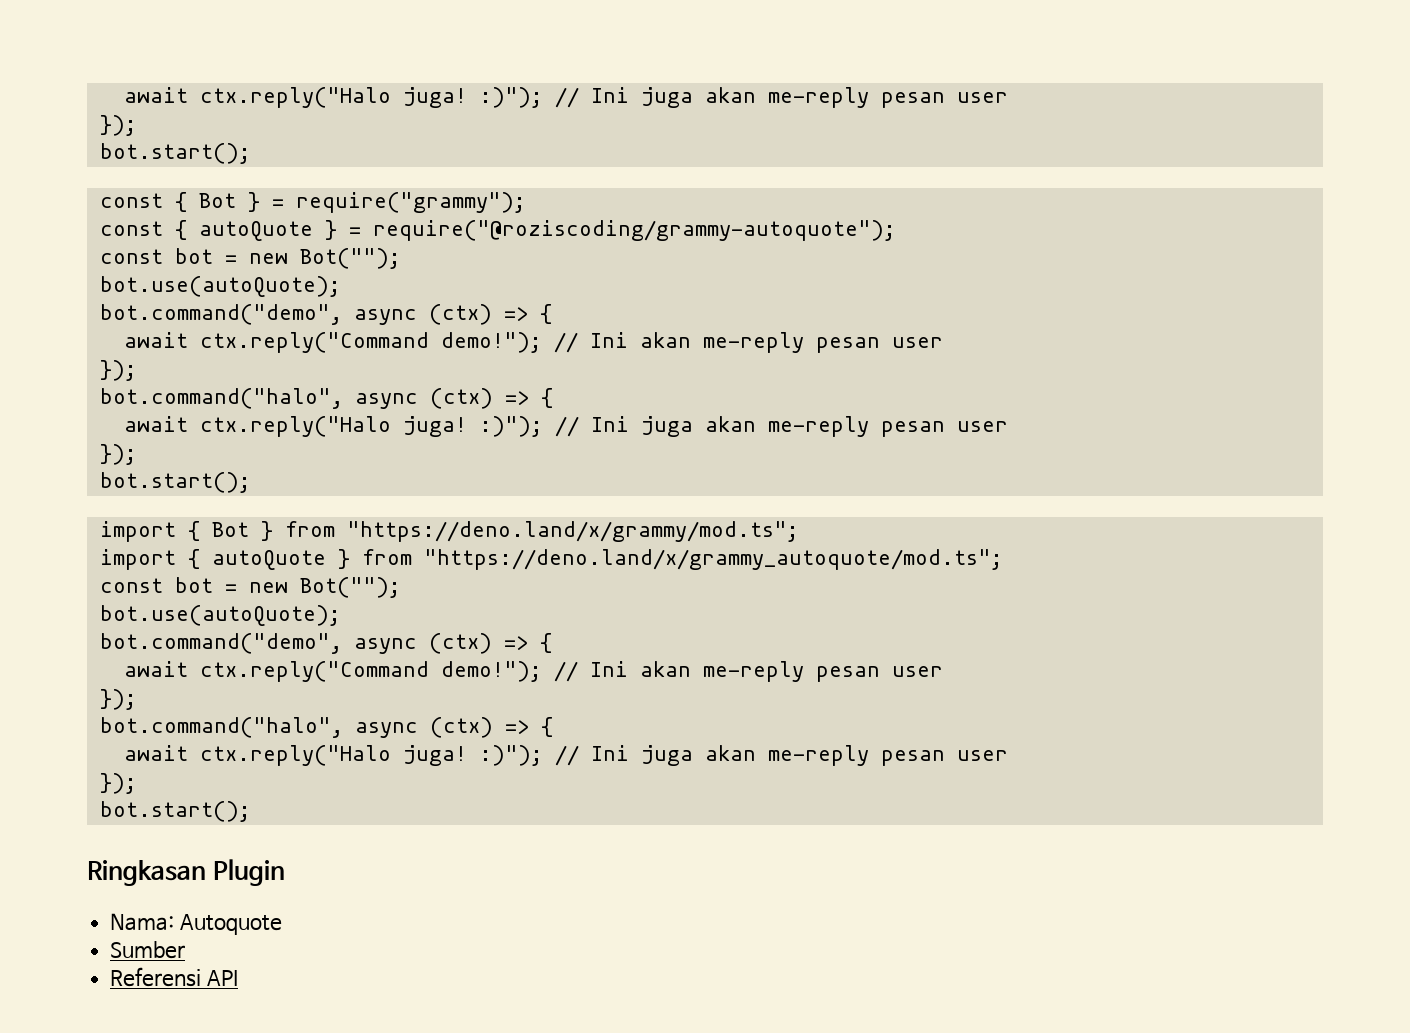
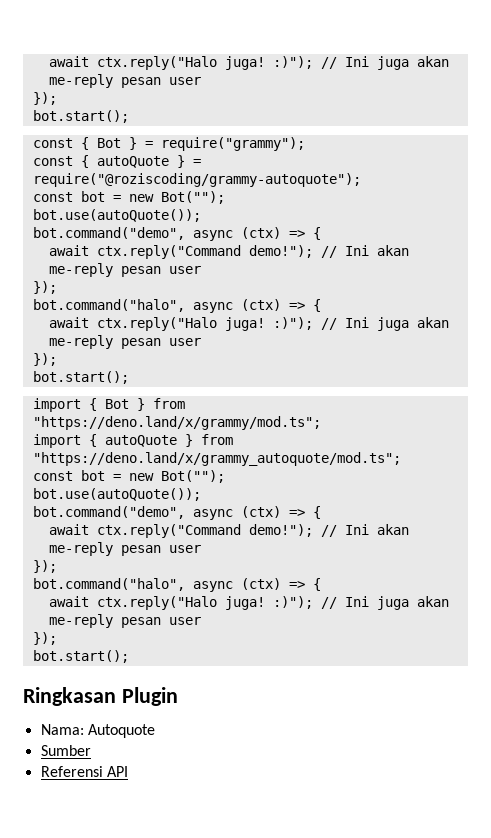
[99,276,341,297] bot.use(autoQuote); -> [32,209,201,222] bot.use(autoQuote());
[99,605,341,626] bot.use(autoQuote); -> [32,488,201,501] bot.use(autoQuote());

